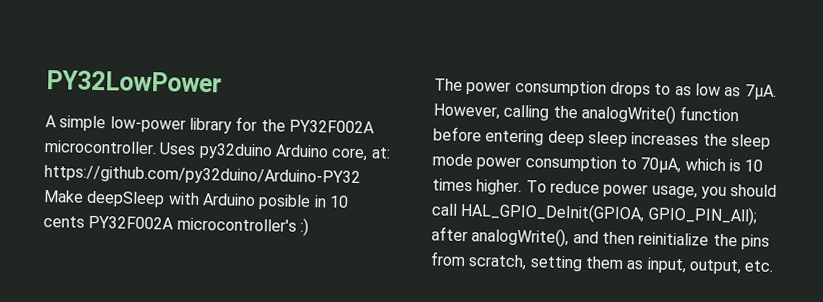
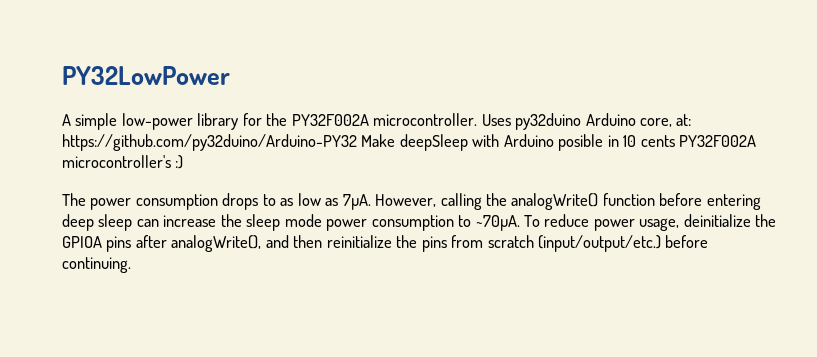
[631,132,700,146] increases -> [136,215,217,227] can increase
[640,157,764,174] [432,178,778,199] [431,201,757,226] 70µA, which is 10 times higher. To reduce power usage, you should call HAL_GPIO_DeInit(GPIOA, GPIO_PIN_All); -> [475,214,777,231] [62,236,132,252] ~70µA. To reduce power usage, deinitialize the GPIOA pins
[468,254,774,275] scratch, setting them as input, output, etc. -> [487,235,709,252] [62,257,131,273] scratch (input/output/etc.) before continuing.

